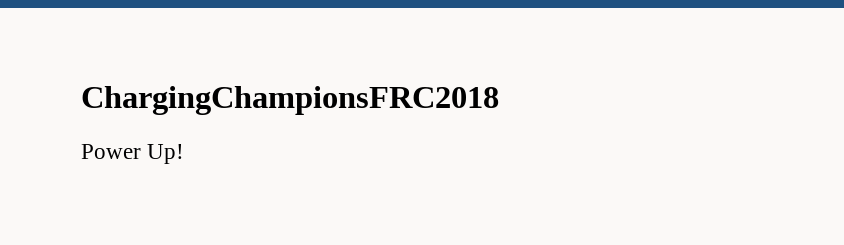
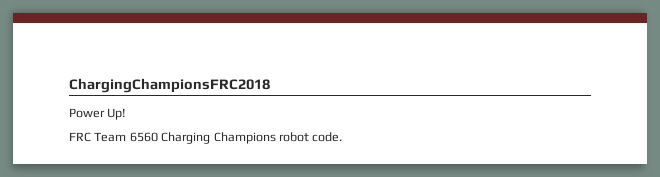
(185, 154) none -> [69,132,343,144] // FRC Team 6560 Charging Champions robot code.

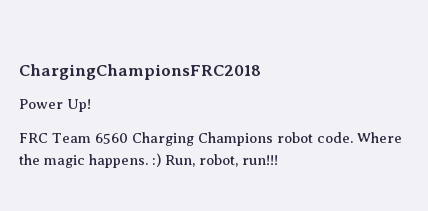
(343, 137) none -> [356,132,402,143] [19,153,278,168] Where the magic happens. :) Run, robot, run!!!

